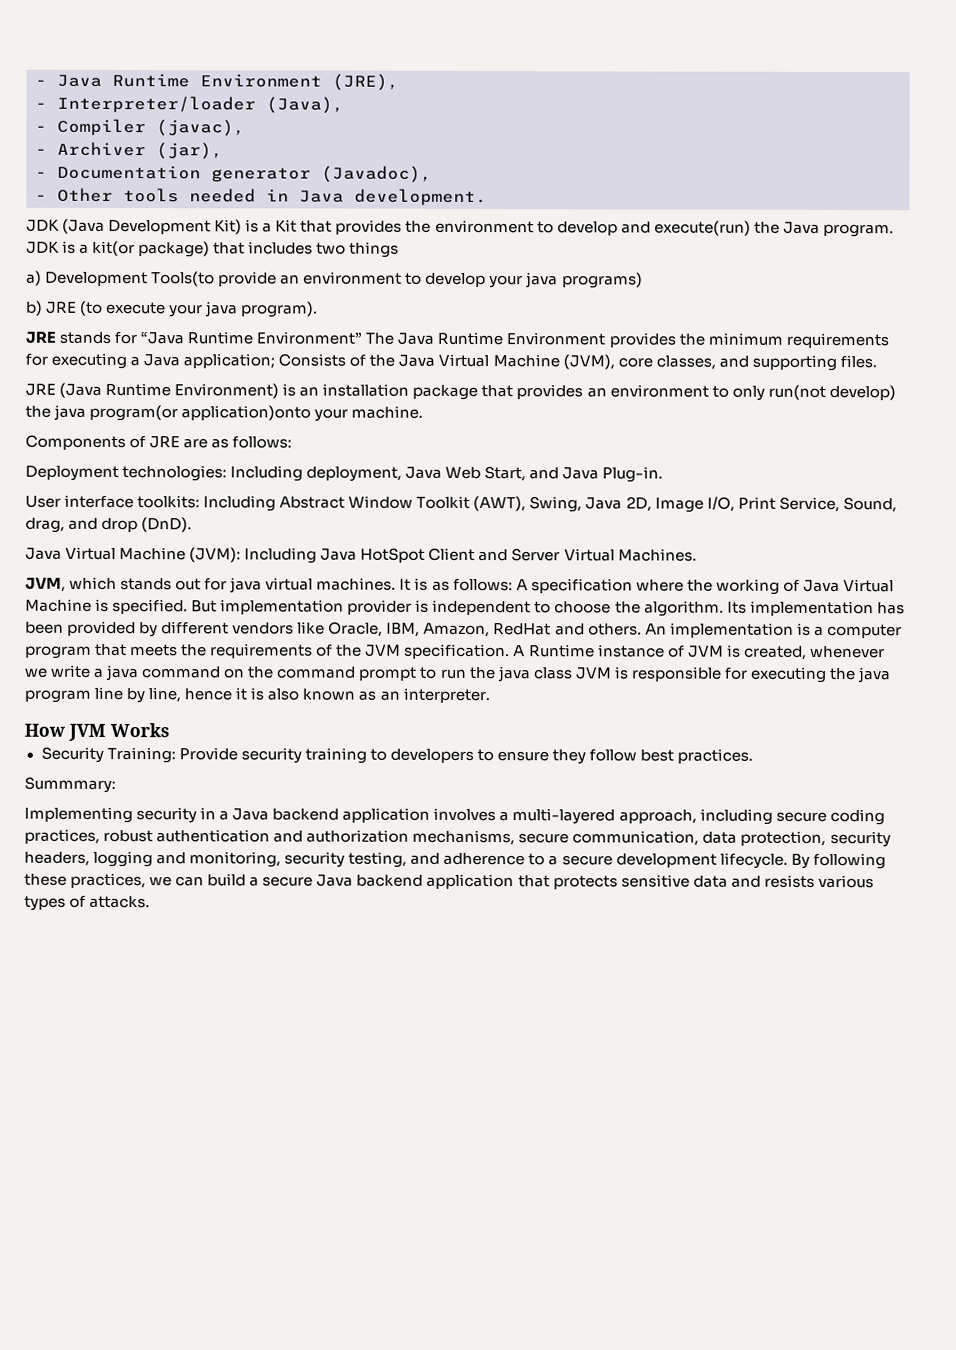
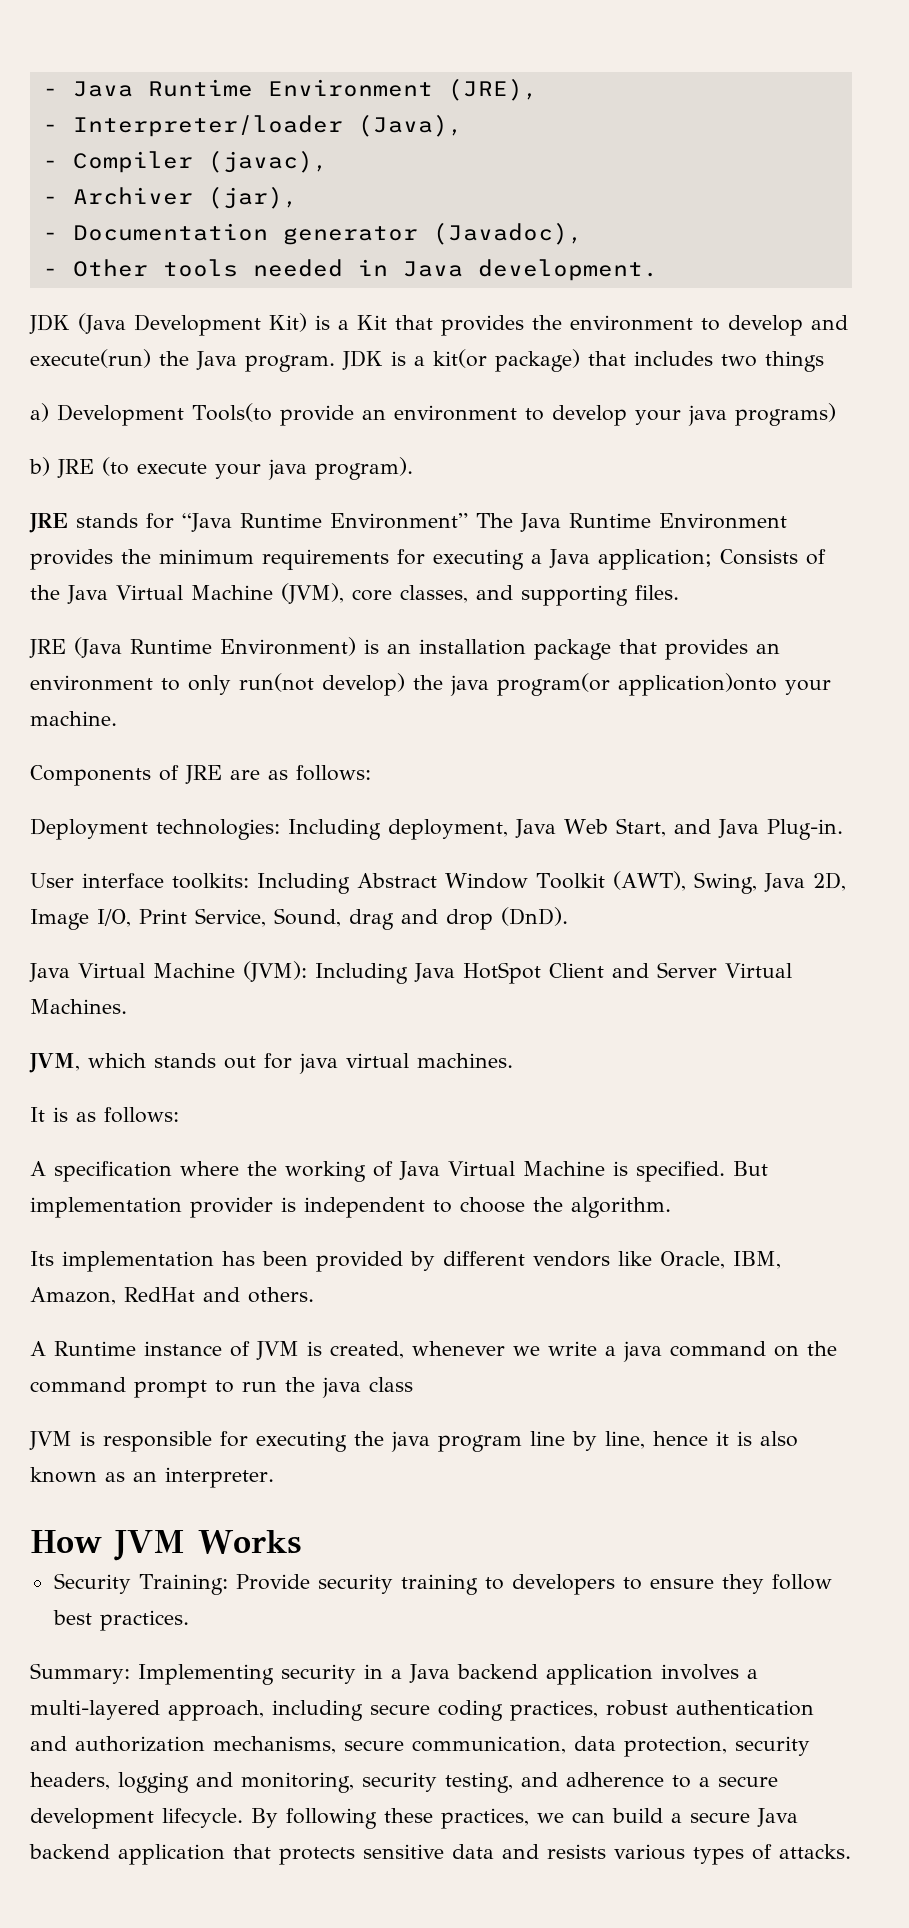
[25,517,65,533] drag, -> [349,909,394,930] drag
(397, 584) none -> (513, 1060) //
(513, 585) none -> (179, 1115) //
(724, 608) none -> (671, 1207) //
[644,622,902,639] [25,643,511,660] An implementation is a computer program that meets the requirements of the JVM specification. -> (314, 1295) //
(573, 673) none -> (413, 1384) //
[24,776,116,793] Summmary: // -> [30,1663,130,1684] Summary:

